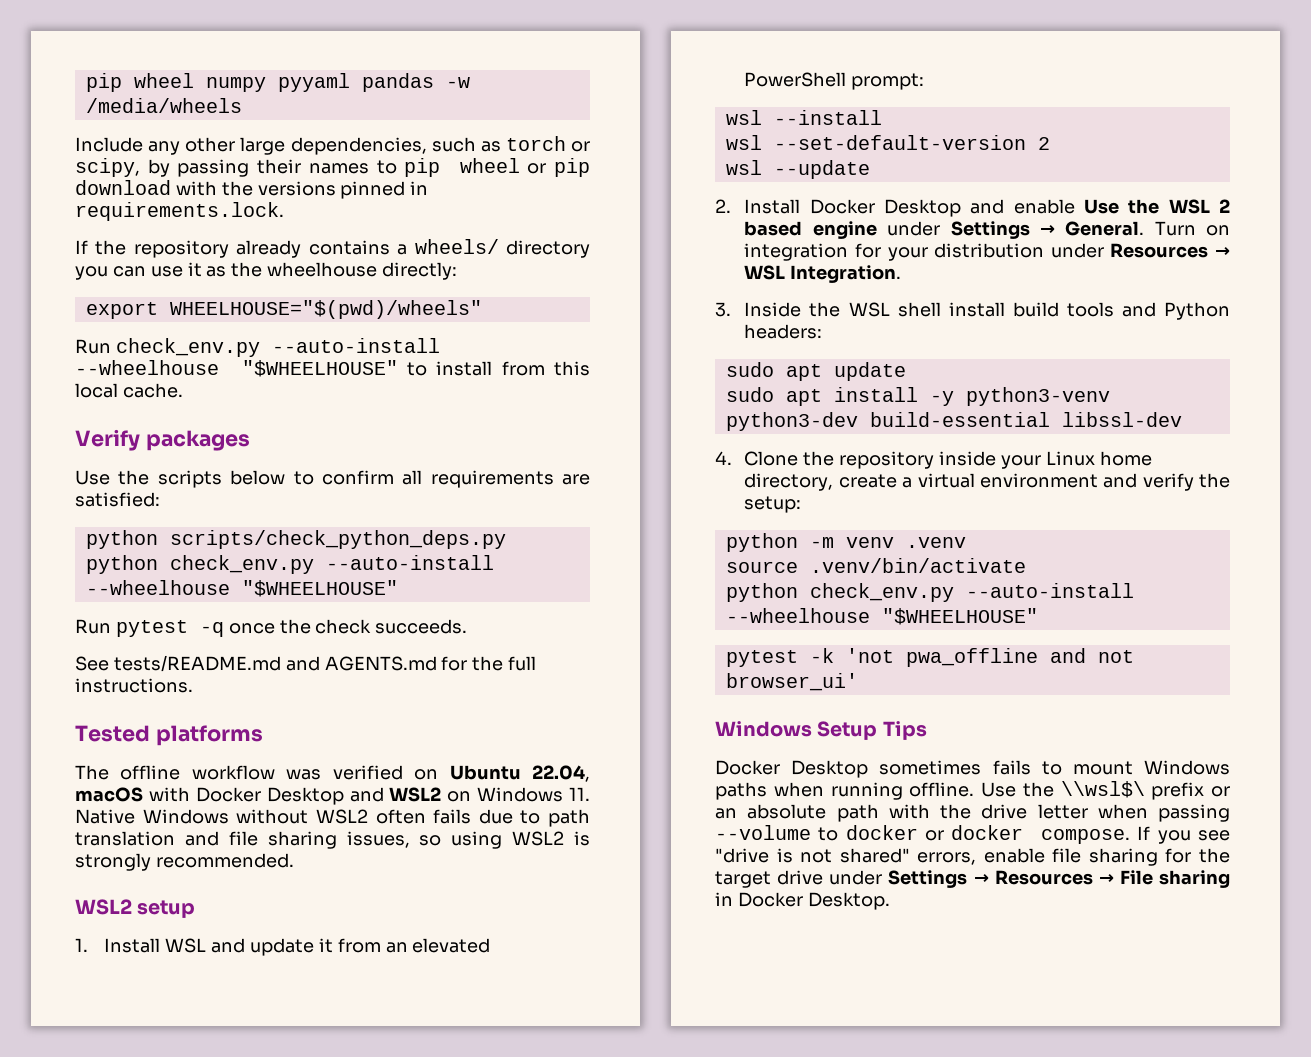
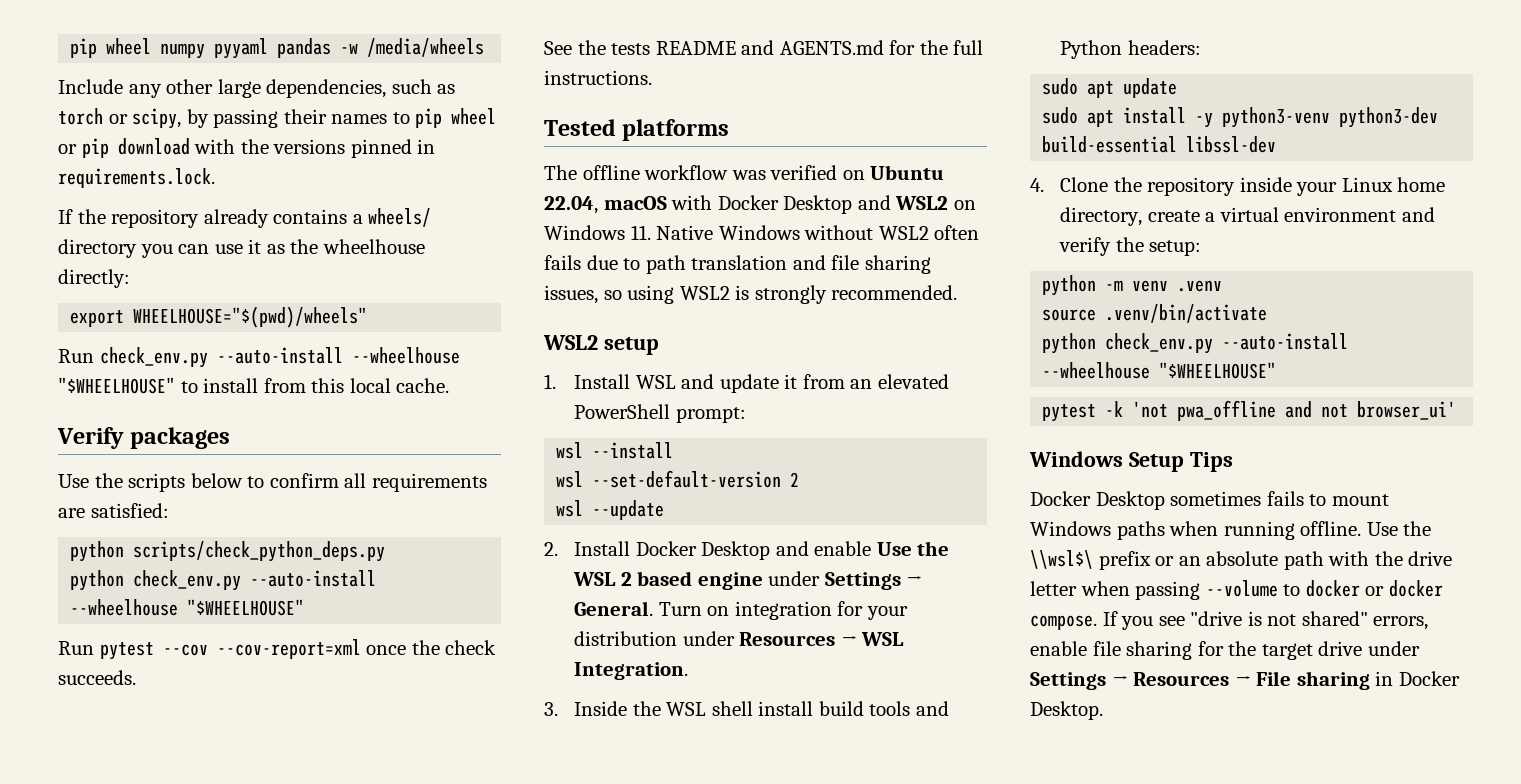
[199,622,224,637] -q -> [162,639,361,659] --cov --cov-report=xml
[113,655,281,672] tests/README.md -> [577,40,736,55] the tests README

